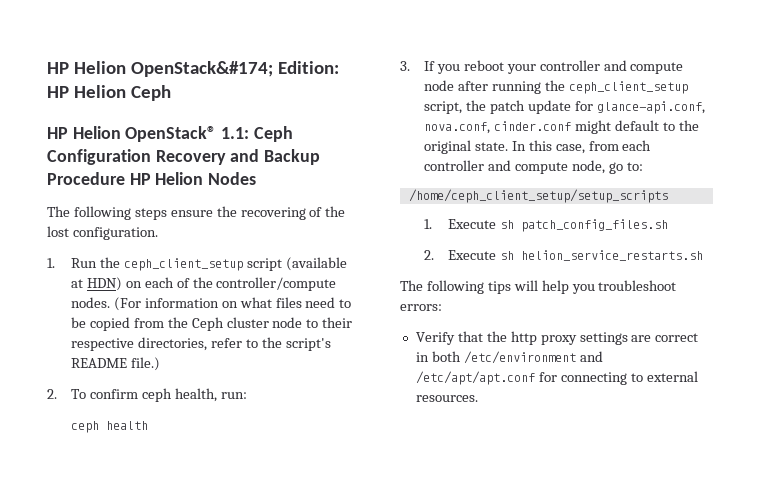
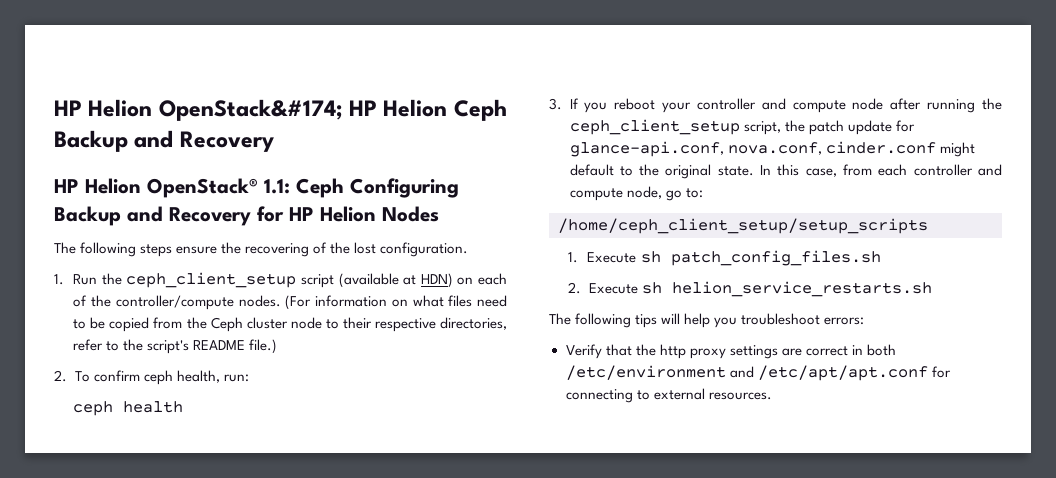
[277,61,339,74] Edition: -> (343, 110) none
(171, 93) none -> [54,130,274,152] Backup and Recovery
[47,149,321,165] [47,172,125,185] Configuration Recovery and Backup Procedure -> [350,178,459,198] [54,206,284,226] Configuring Backup and Recovery for

